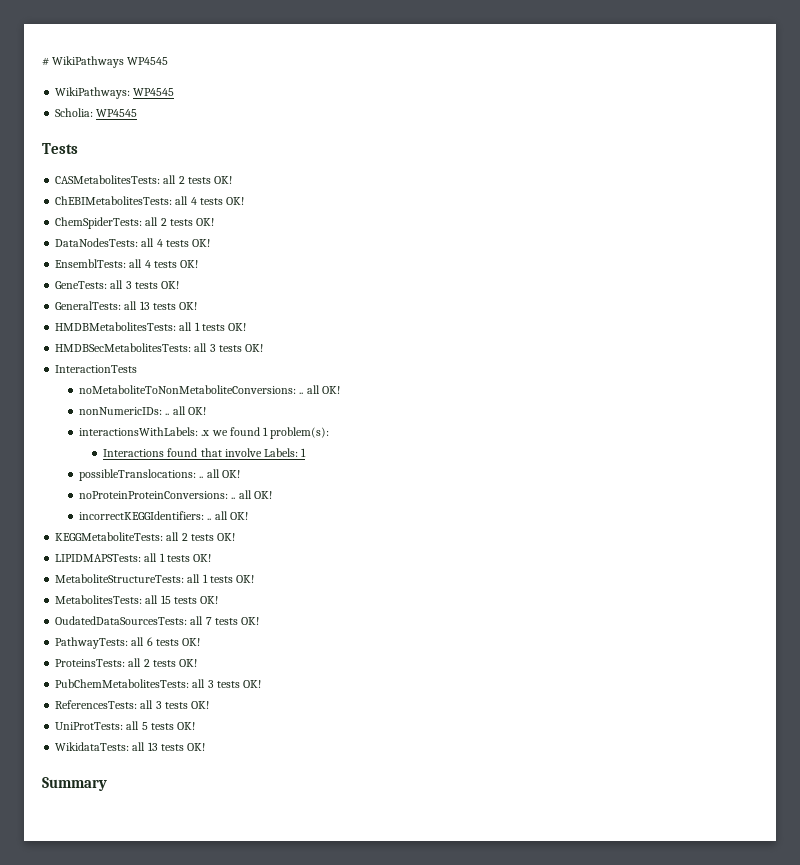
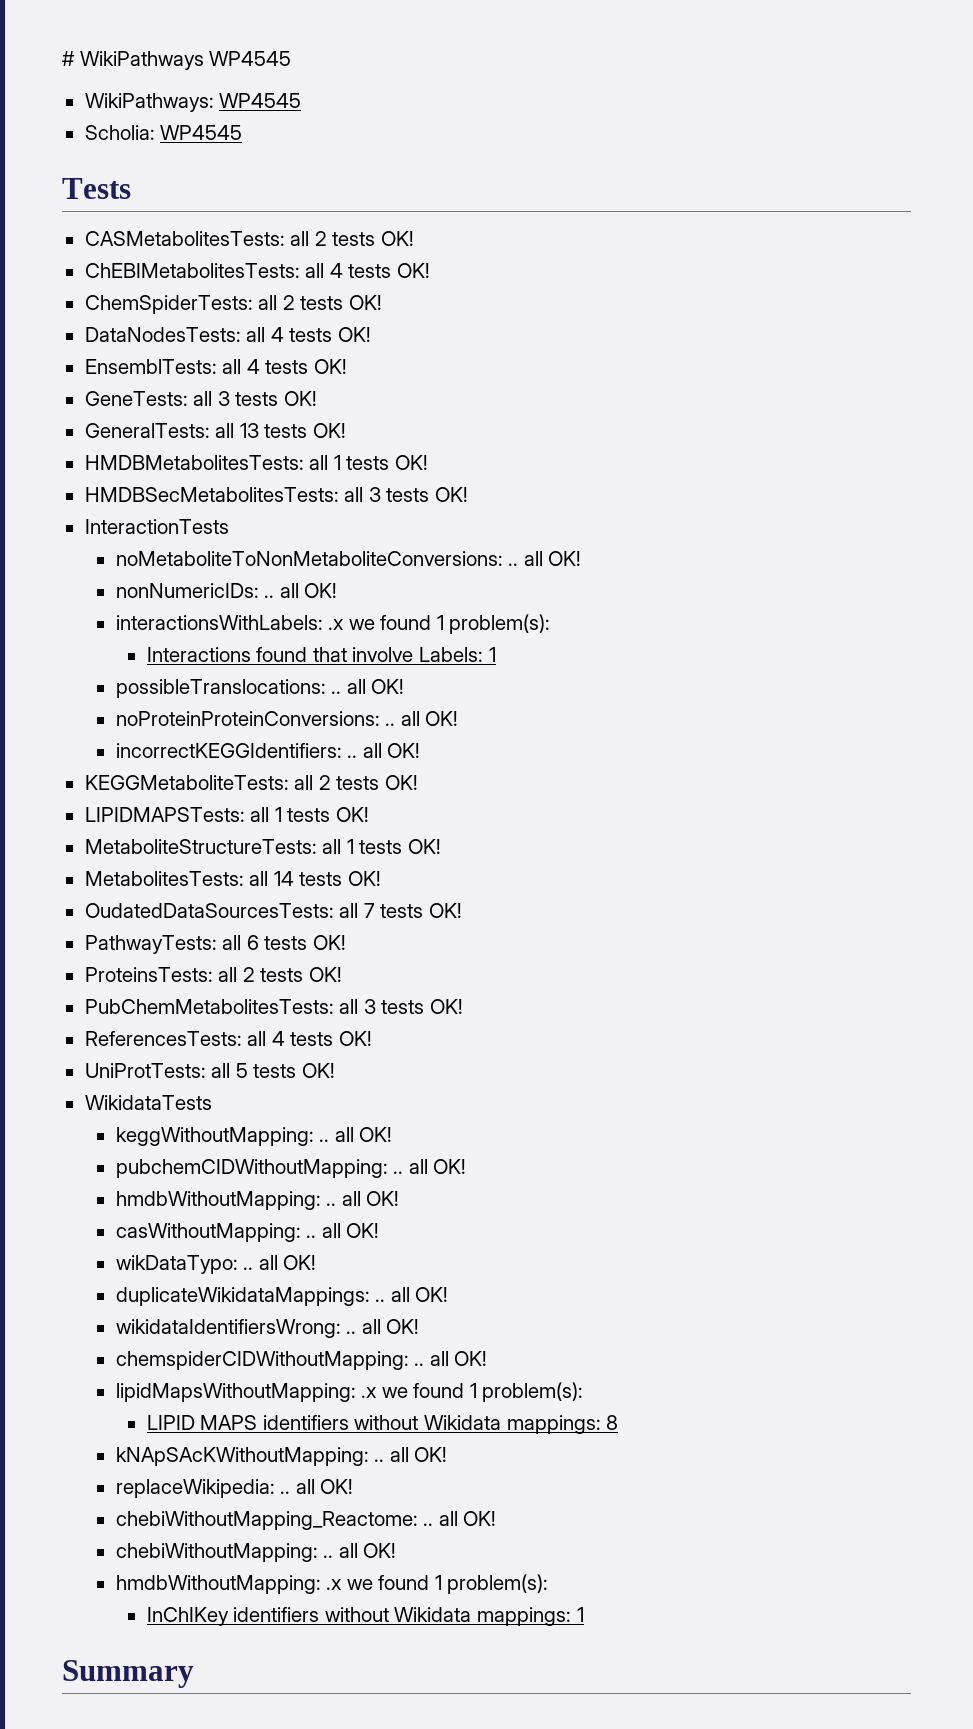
[160,595,171,604] 15 -> [273,871,294,886] 14
[155,701,162,709] 3 -> [271,1031,285,1046] 4
[55,742,206,751] WikidataTests: all 13 tests OK! -> [84,1095,212,1110] [115,1127,393,1146] [115,1159,467,1178] [115,1191,400,1210] [115,1223,380,1242] [115,1255,317,1274] [115,1287,449,1306] [115,1319,420,1338] [115,1351,488,1370] [115,1382,584,1402] [146,1415,619,1434] [115,1447,448,1466] [115,1479,354,1498] [115,1511,497,1530] [115,1543,397,1562] [115,1574,549,1594] [146,1607,584,1626] WikidataTests // keggWithoutMapping: .. all OK! // pubchemCIDWithoutMapping: .. all OK! // hmdbWithoutMapping: .. all OK! // casWithoutMapping: .. all OK! // wikDataTypo: .. all OK! // duplicateWikidataMappings: .. all OK! // wikidataIdentifiersWrong: .. all OK! // chemspiderCIDWithoutMapping: .. all OK! // lipidMapsWithoutMapping: .x we found 1 problem(s): // LIPID MAPS identifiers without Wikidata mappings: 8 // kNApSAcKWithoutMapping: .. all OK! // replaceWikipedia: .. all OK! // chebiWithoutMapping_Reactome: .. all OK! // chebiWithoutMapping: .. all OK! // hmdbWithoutMapping: .x we found 1 problem(s): // InChIKey identifiers without Wikidata mappings: 1

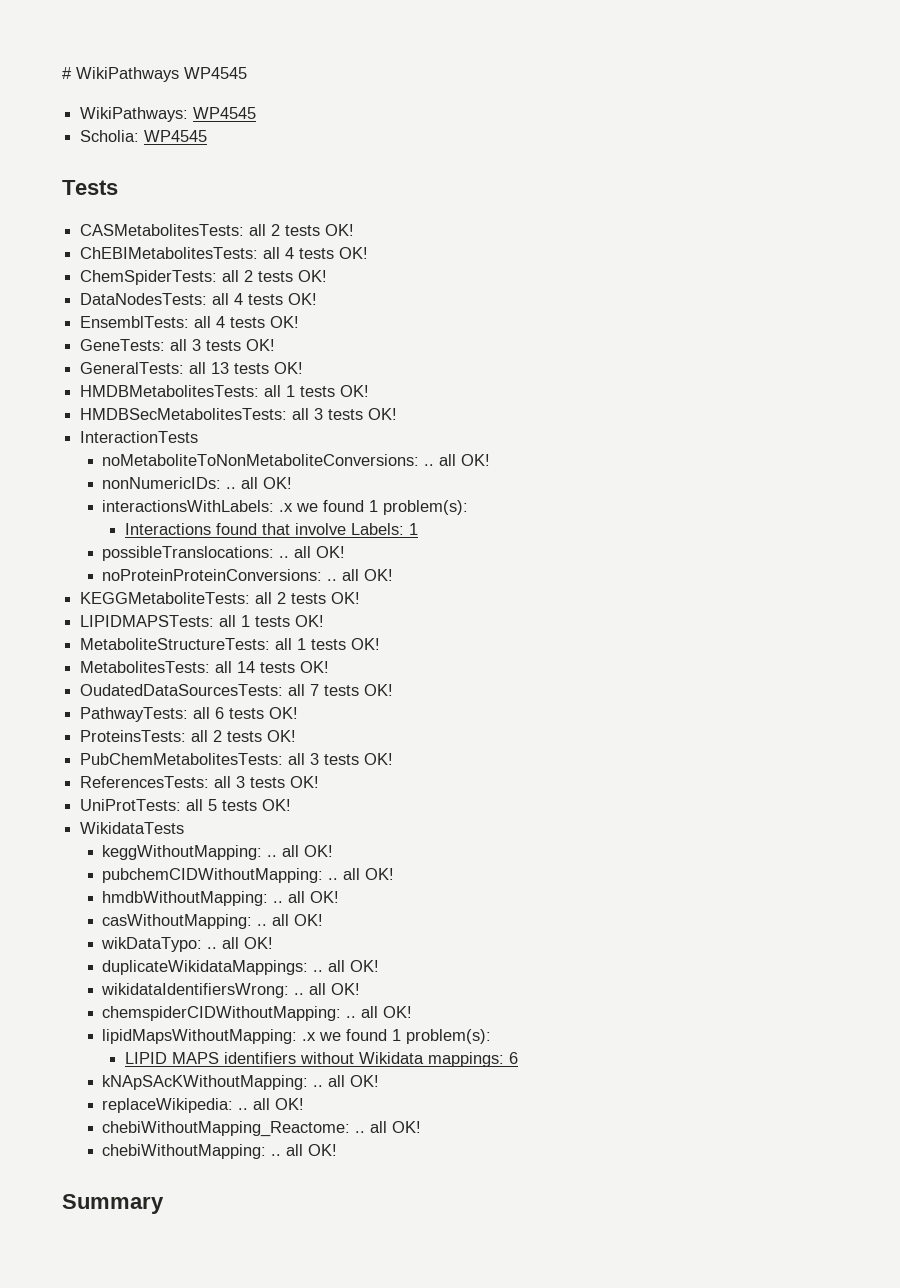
[115,743,421,758] // incorrectKEGGIdentifiers: .. all OK! -> (394, 575) none
[271,1031,285,1046] 4 -> [236,776,246,788] 3
[606,1415,619,1430] 8 -> [508,1052,518,1064] 6
[115,1574,549,1594] [146,1607,584,1626] // hmdbWithoutMapping: .x we found 1 problem(s): // InChIKey identifiers without Wikidata mappings: 1 -> (338, 1150) none

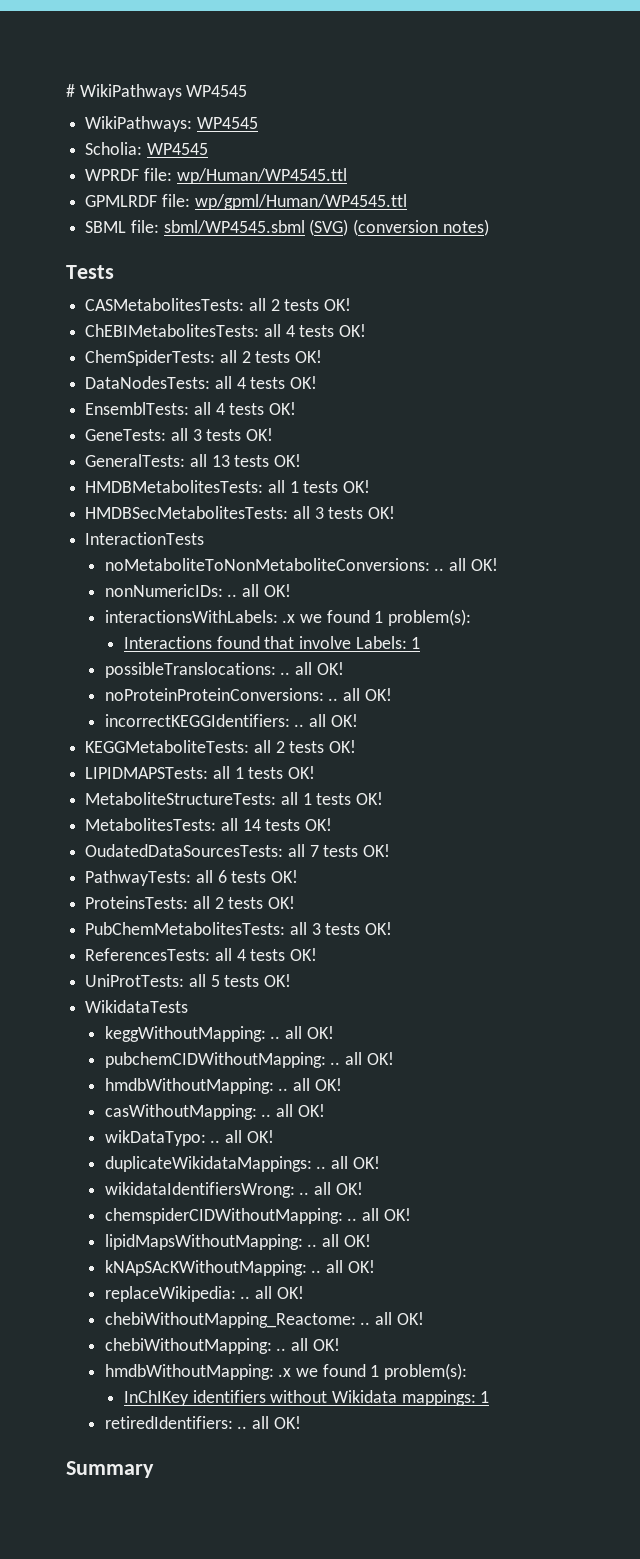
(208, 136) none -> [85,168,347,184] [85,194,407,210] [85,219,489,236] // WPRDF file: wp/Human/WP4545.ttl // GPMLRDF file: wp/gpml/Human/WP4545.ttl // SBML file: sbml/WP4545.sbml (SVG) (conversion notes)
(394, 575) none -> [104,714,358,727] // incorrectKEGGIdentifiers: .. all OK!
[236,776,246,788] 3 -> [236,949,246,961] 4
[302,1029,492,1044] [124,1052,518,1067] .x we found 1 problem(s): // LIPID MAPS identifiers without Wikidata mappings: 6 -> [307,1234,371,1247] .. all OK!
(338, 1150) none -> [104,1363,468,1380] [123,1390,490,1406] [104,1416,301,1429] // hmdbWithoutMapping: .x we found 1 problem(s): // InChIKey identifiers without Wikidata mappings: 1 // retiredIdentifiers: .. all OK!

